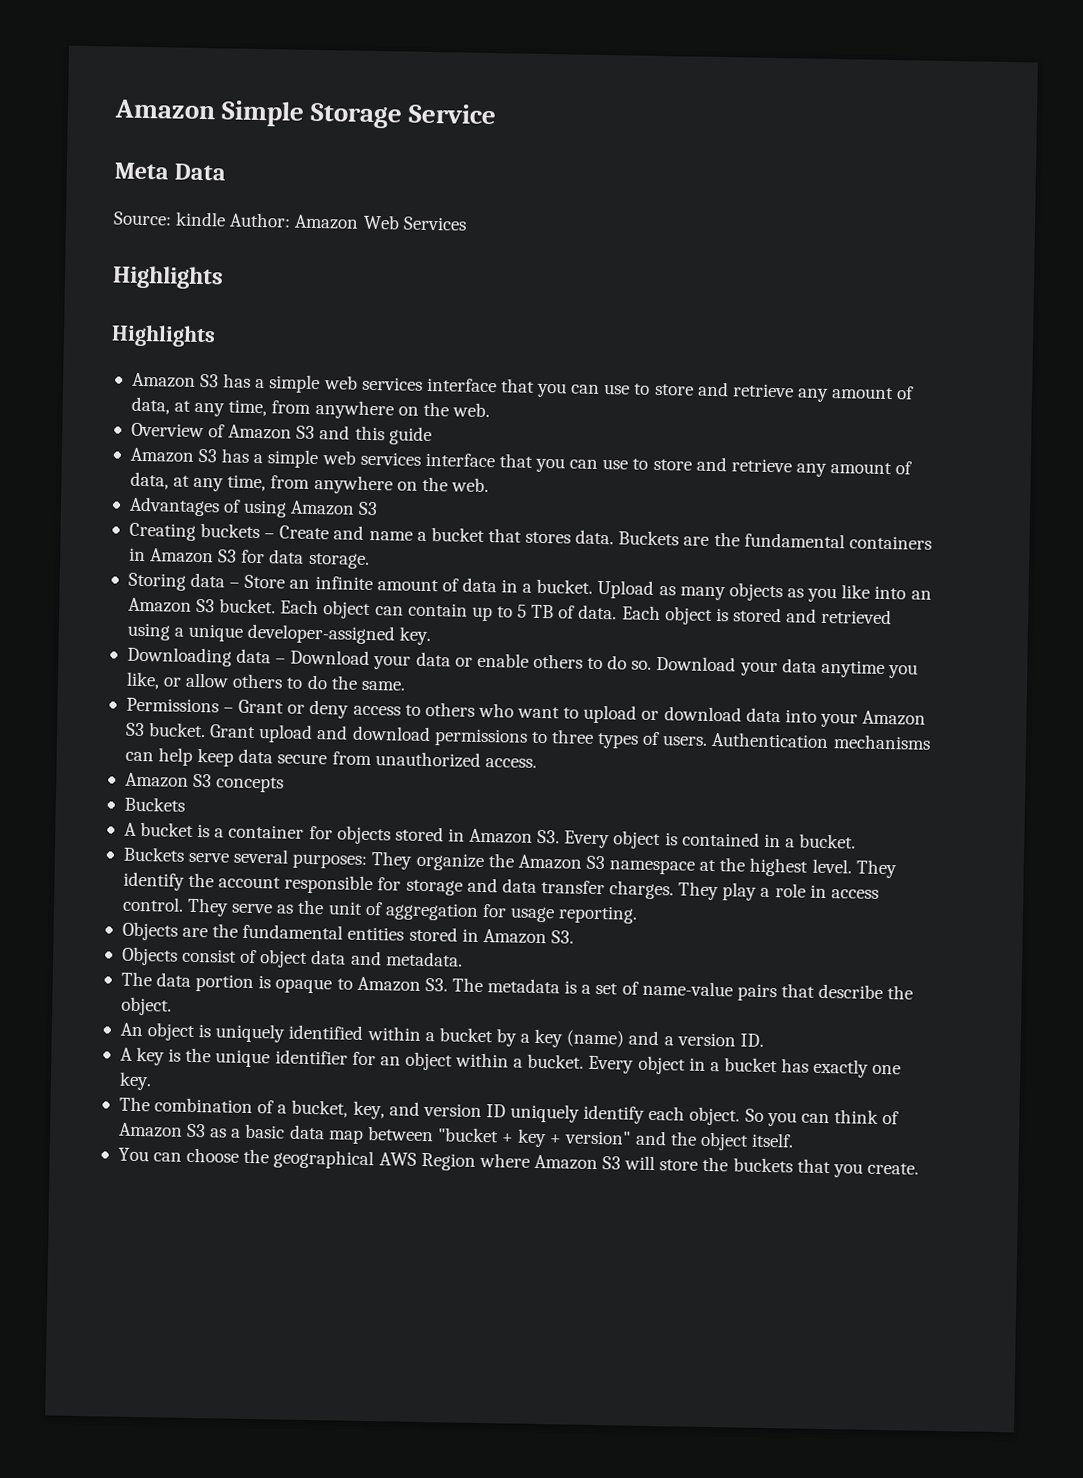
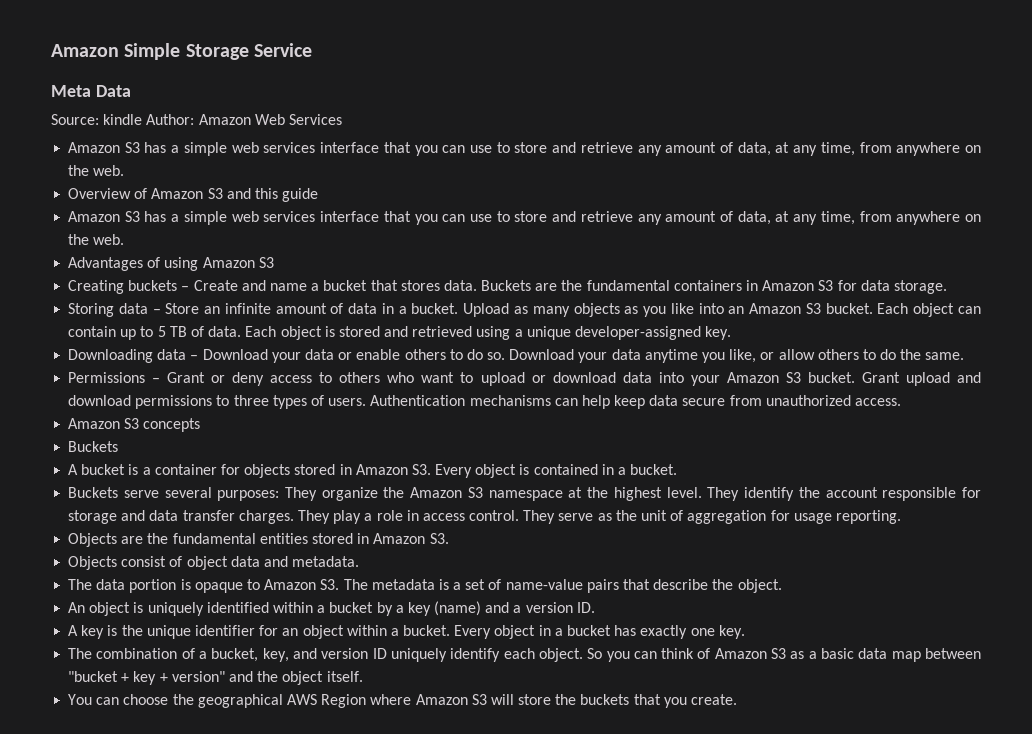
[112,265,224,290] [111,324,216,348] // Highlights // Highlights -> (342, 119) none

